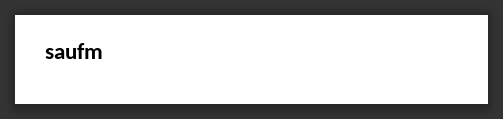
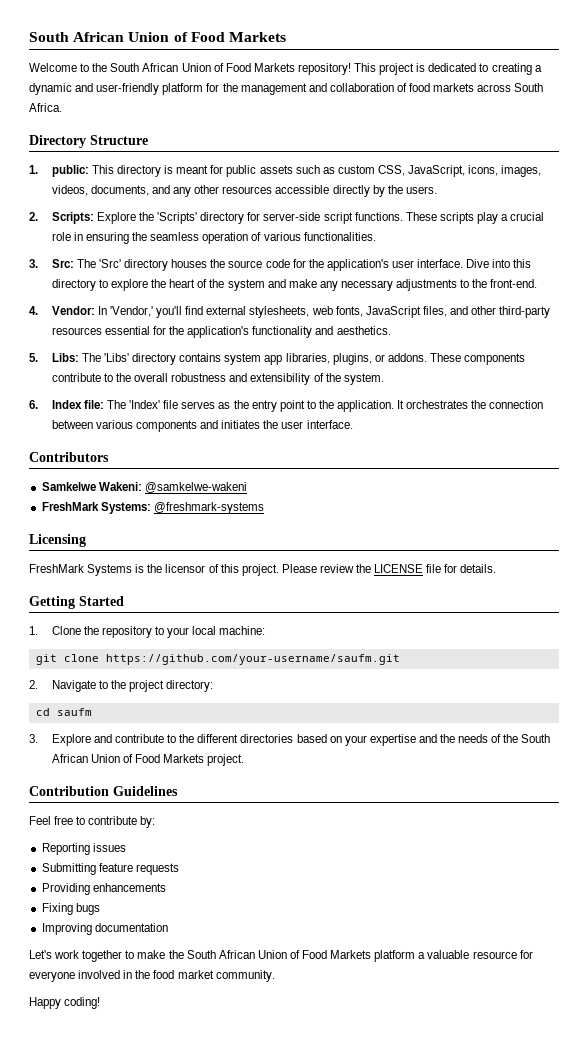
[45,43,103,59] saufm -> [29,32,286,42] [29,63,542,75] [29,83,544,95] [29,103,62,112] [29,135,148,148] [29,165,542,177] [51,185,437,197] [29,212,545,224] [51,232,376,244] [29,259,532,271] [51,279,538,291] [29,306,551,318] [51,326,391,338] [29,353,526,365] [51,373,384,385] [29,400,544,412] [51,420,353,432] [29,452,109,462] [41,482,247,493] [41,502,264,514] [29,534,86,547] [29,564,497,576] [29,596,124,609] [29,626,266,638] [35,654,400,665] [29,680,214,692] [35,708,92,716] [29,734,551,746] [51,754,245,766] [29,786,178,796] [29,816,156,828] [41,843,126,855] [41,863,179,875] [41,883,166,895] [41,903,100,915] [41,923,168,935] [29,950,533,962] [29,970,275,982] [29,997,101,1009] South African Union of Food Markets // Welcome to the South African Union of Food Markets repository! This project is dedicated to creating a dynamic and user-friendly platform for the management and collaboration of food markets across South Africa. // Directory Structure // 1. public: This directory is meant for public assets such as custom CSS, JavaScript, icons, images, videos, documents, and any other resources accessible directly by the users. // 2. Scripts: Explore the 'Scripts' directory for server-side script functions. These scripts play a crucial role in ensuring the seamless operation of various functionalities. // 3. Src: The 'Src' directory houses the source code for the application's user interface. Dive into this directory to explore the heart of the system and make any necessary adjustments to the front-end. // 4. Vendor: In 'Vendor,' you'll find external stylesheets, web fonts, JavaScript files, and other third-party resources essential for the application's functionality and aesthetics. // 5. Libs: The 'Libs' directory contains system app libraries, plugins, or addons. These components contribute to the overall robustness and extensibility of the system. // 6. Index file: The 'Index' file serves as the entry point to the application. It orchestrates the connection between various components and initiates the user interface. // Contributors // Samkelwe Wakeni: @samkelwe-wakeni // FreshMark Systems: @freshmark-systems // Licensing // FreshMark Systems is the licensor of this project. Please review the LICENSE file for details. // Getting Started // 1. Clone the repository to your local machine: // git clone https://github.com/your-username/saufm.git // 2. Navigate to the project directory: // cd saufm // 3. Explore and contribute to the different directories based on your expertise and the needs of the South African Union of Food Markets project. // Contribution Guidelines // Feel free to contribute by: // Reporting issues // Submitting feature requests // Providing enhancements // Fixing bugs // Improving documentation // Let's work together to make the South African Union of Food Markets platform a valuable resource for everyone involved in the food market community. // Happy coding!

